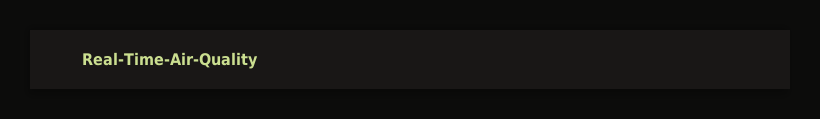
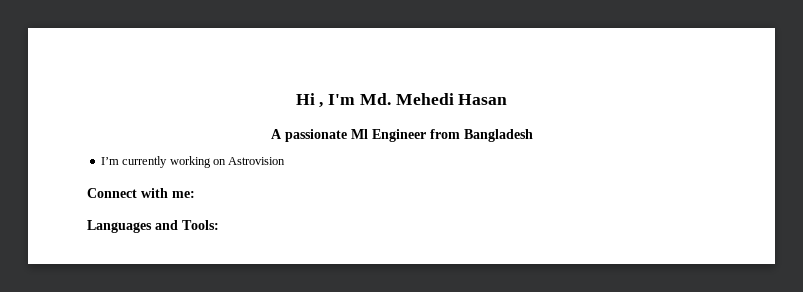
[82,52,258,69] Real-Time-Air-Quality -> [295,93,508,108] [270,129,533,142] [100,156,286,168] [87,188,195,198] [87,220,219,233] Hi , I'm Md. Mehedi Hasan // A passionate Ml Engineer from Bangladesh // I’m currently working on Astrovision // Connect with me: // Languages and Tools:

